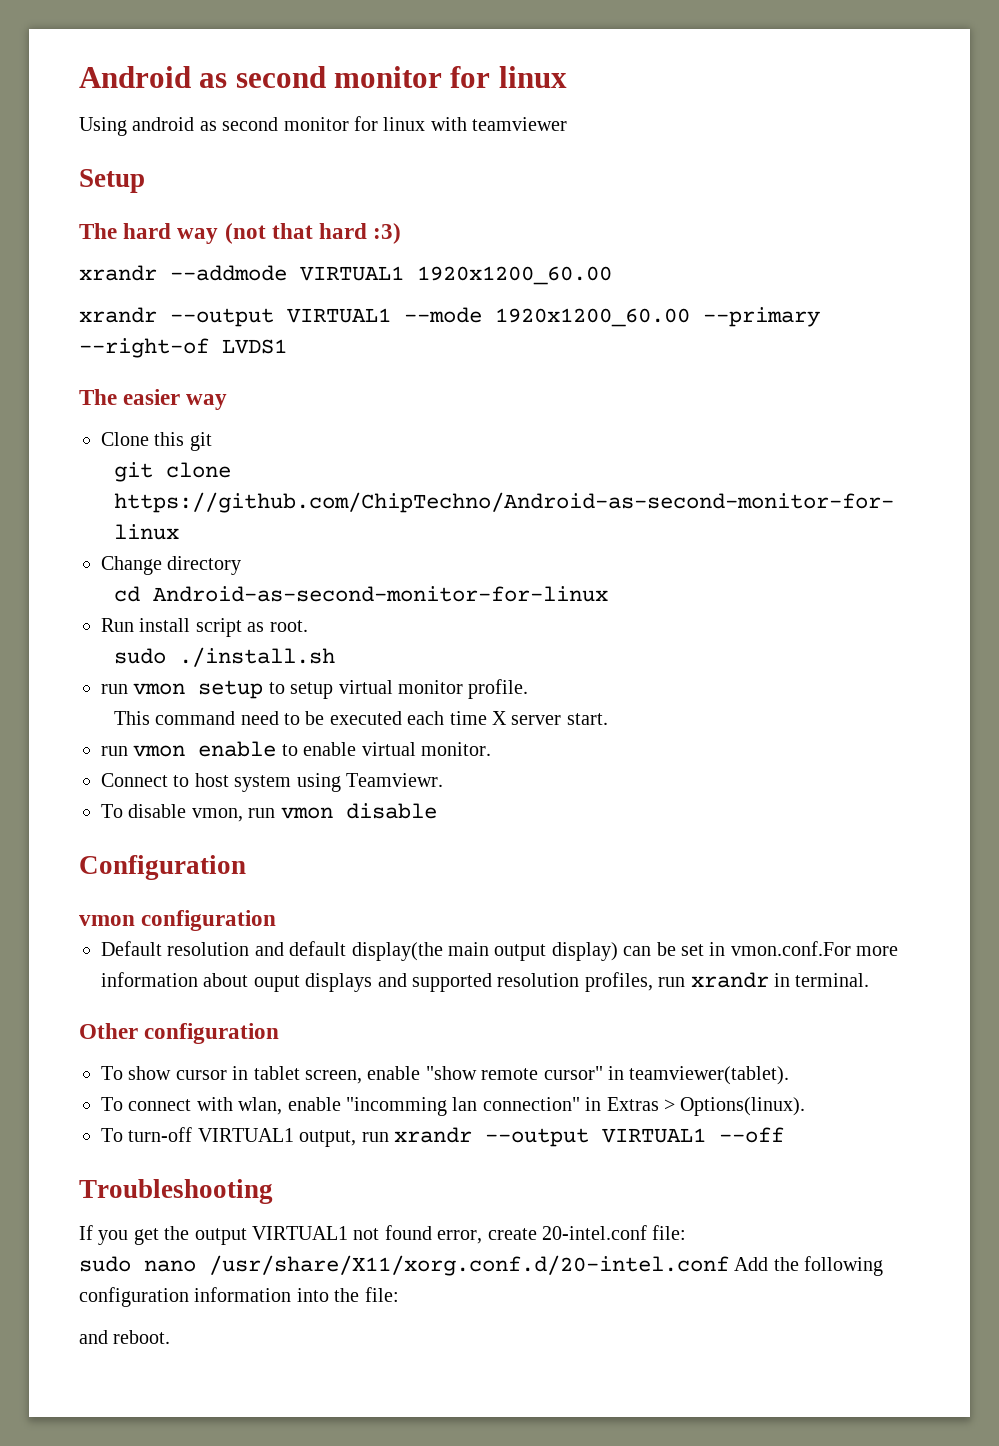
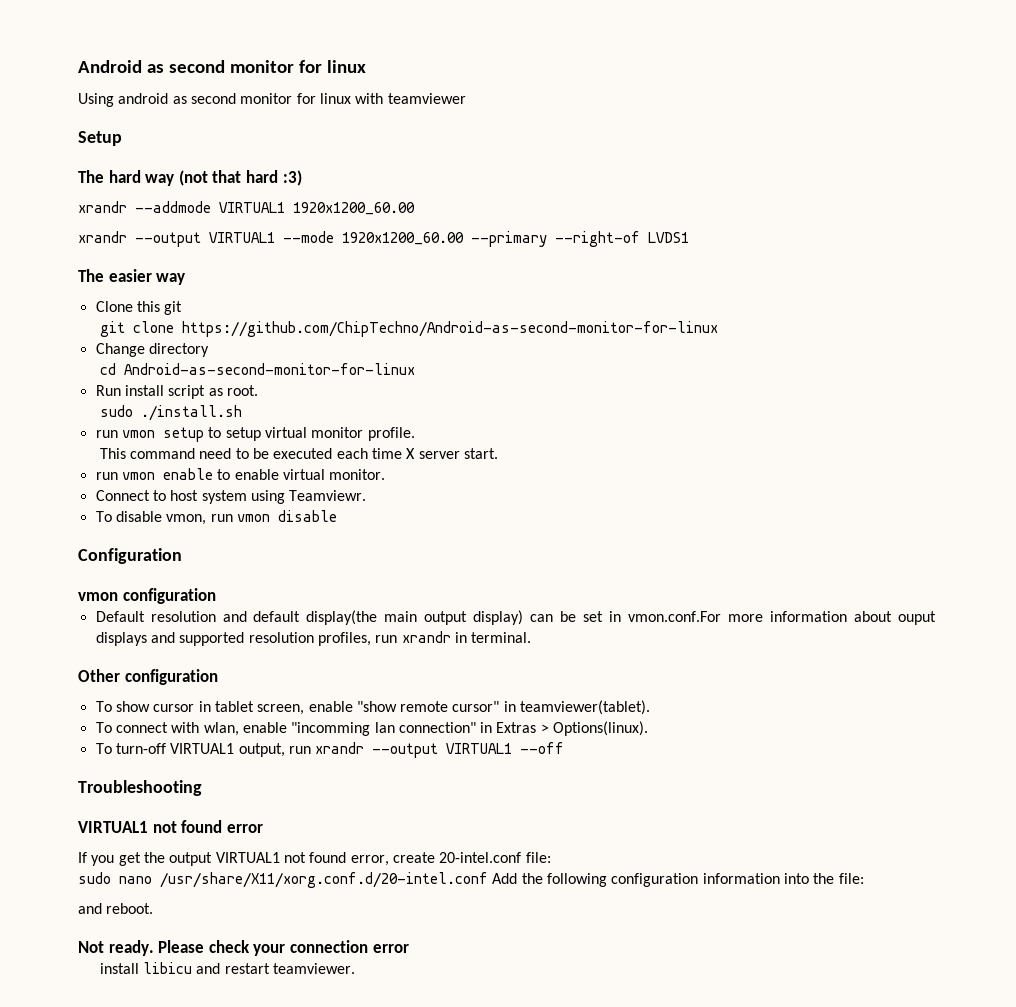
(273, 1191) none -> [78,820,263,833] // VIRTUAL1 not found error
(171, 1337) none -> [78,940,409,956] [99,962,356,974] // Not ready. Please check your connection error // install libicu and restart teamviewer.

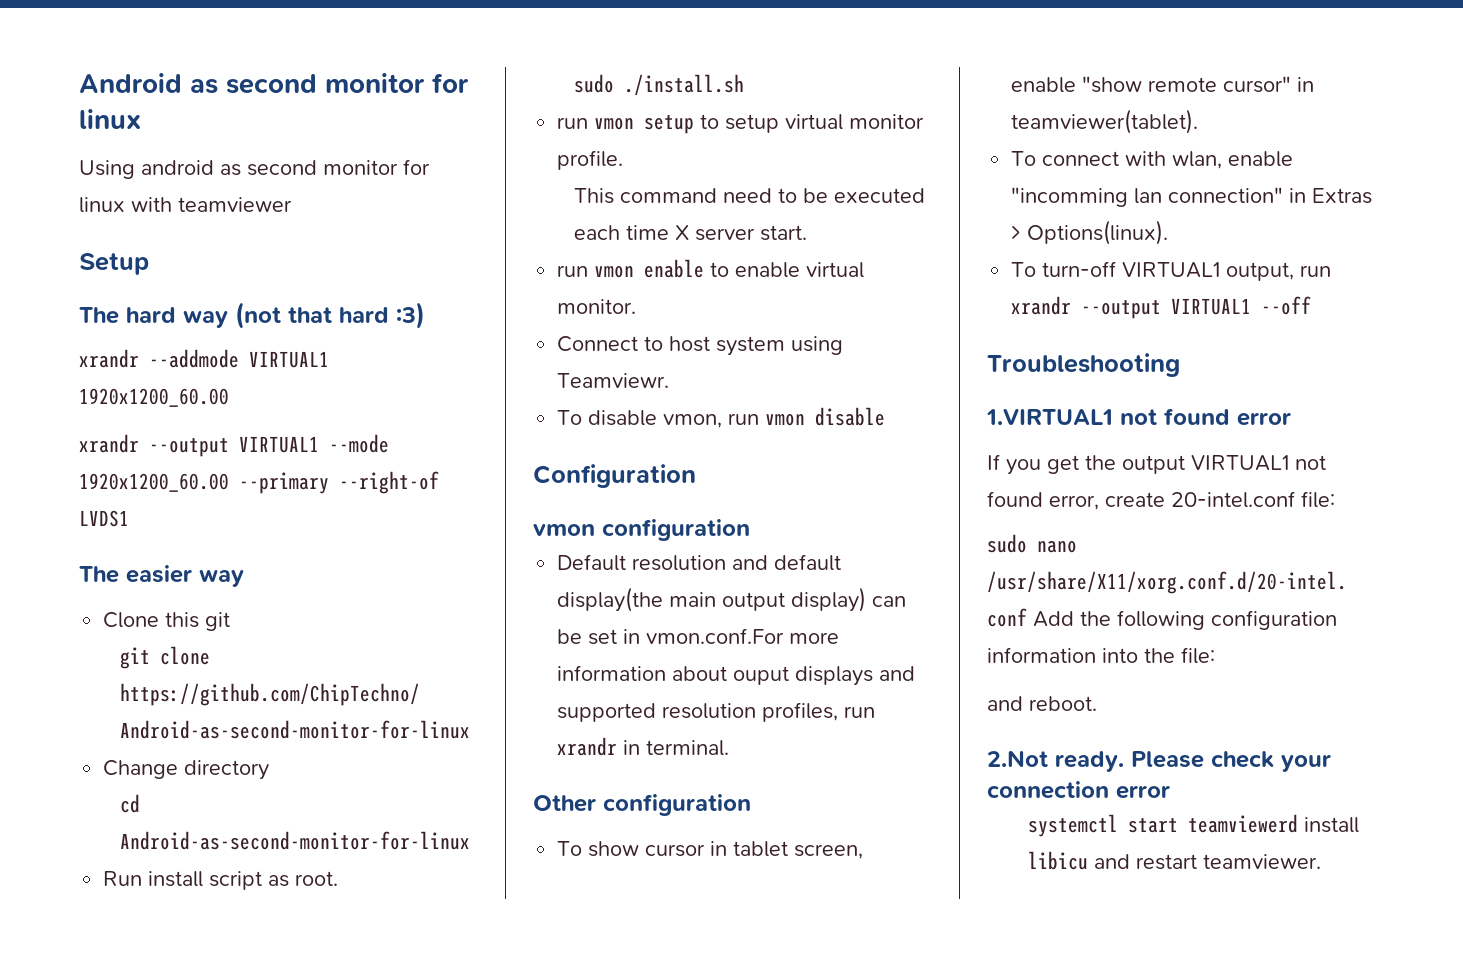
[78,821,148,833] VIRTUAL1 -> [986,409,1113,425] 1.VIRTUAL1
[78,941,104,953] Not -> [987,750,1048,767] 2.Not
(409, 948) none -> [1028,814,1299,837] systemctl start teamviewerd

